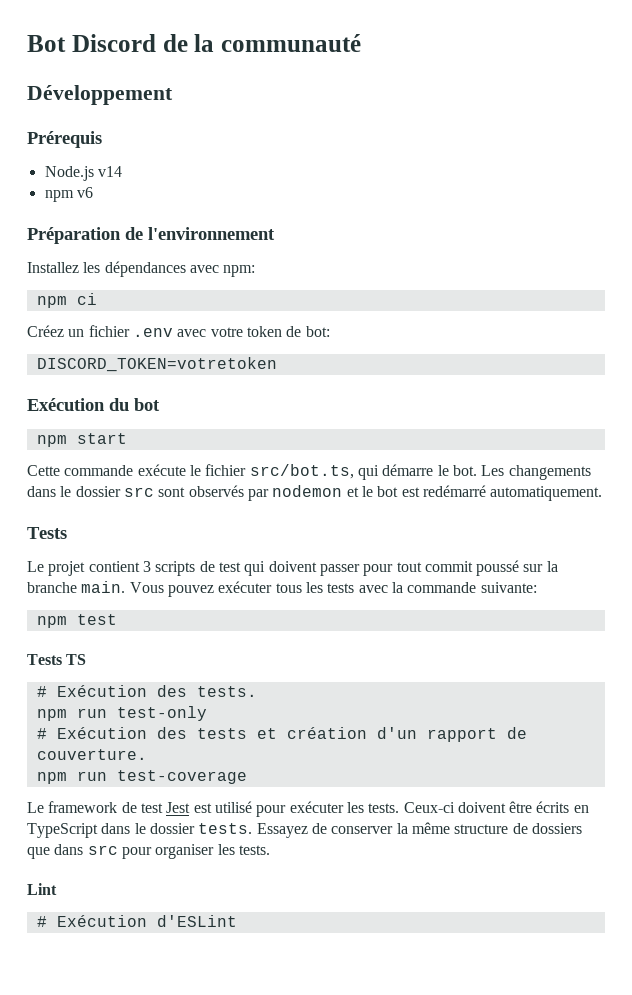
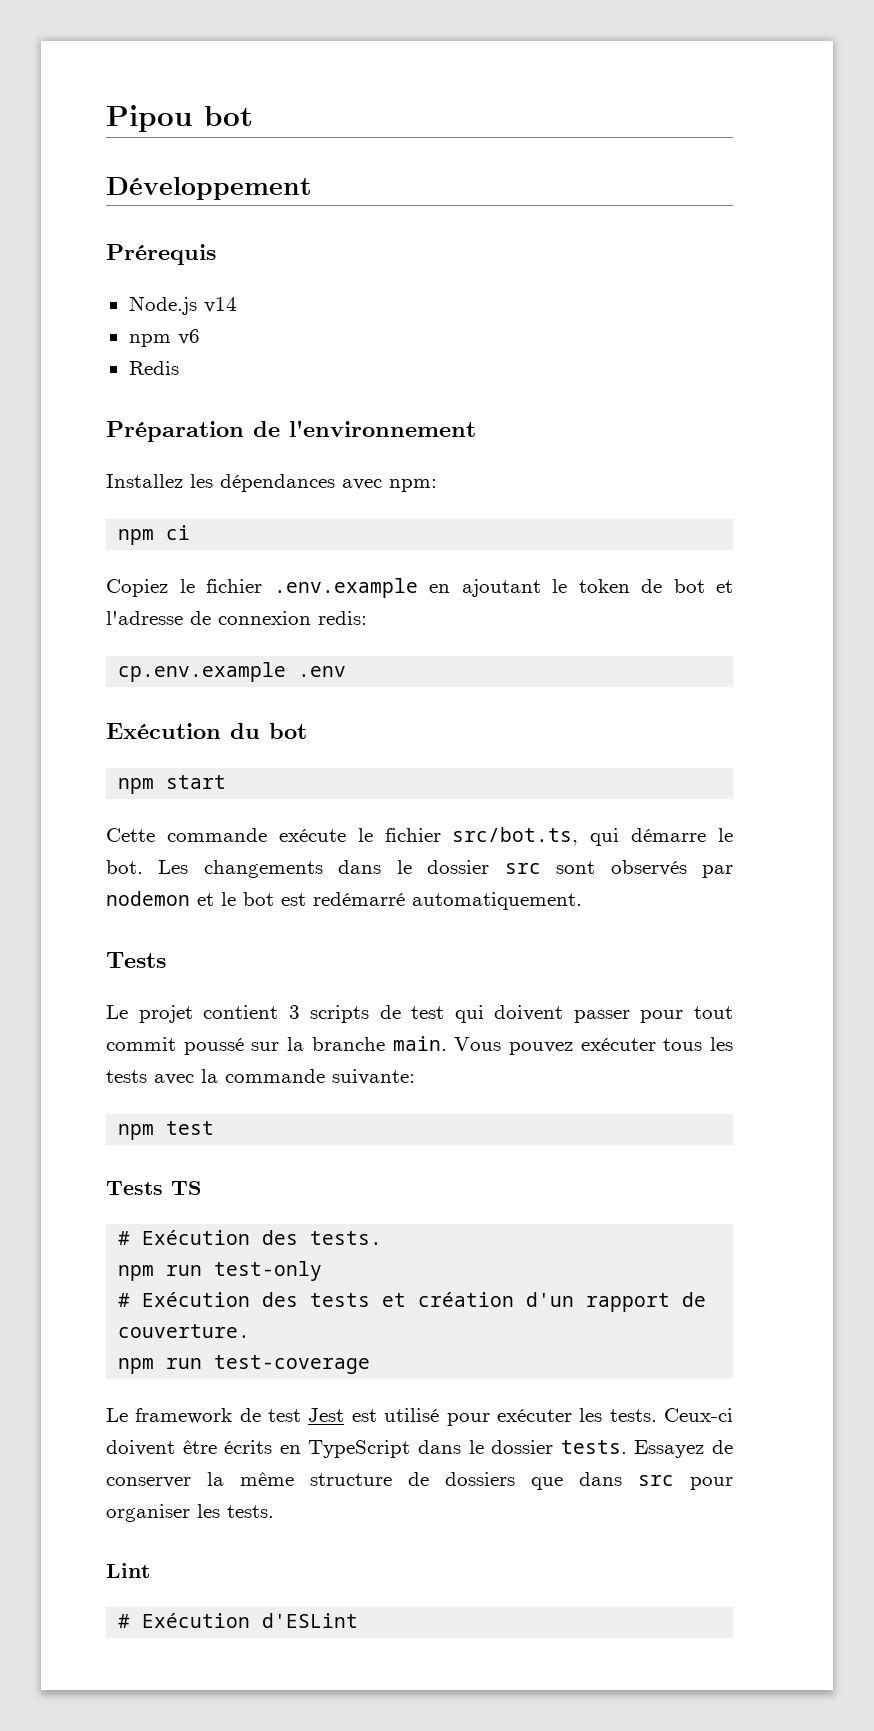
[27,34,361,52] Bot Discord de la communauté -> [106,105,253,132] Pipou bot
(93, 192) none -> [128,361,179,375] // Redis
[27,325,330,337] [36,357,277,372] Créez un fichier .env avec votre token de bot: // DISCORD_TOKEN=votretoken -> [106,578,733,598] [106,611,367,625] [118,662,347,682] Copiez le fichier .env.example en ajoutant le token de bot et l'adresse de connexion redis: // cp.env.example .env

